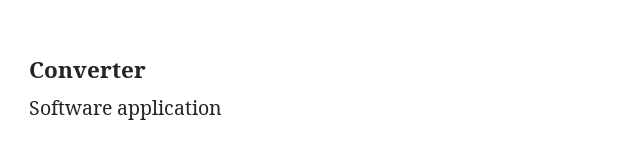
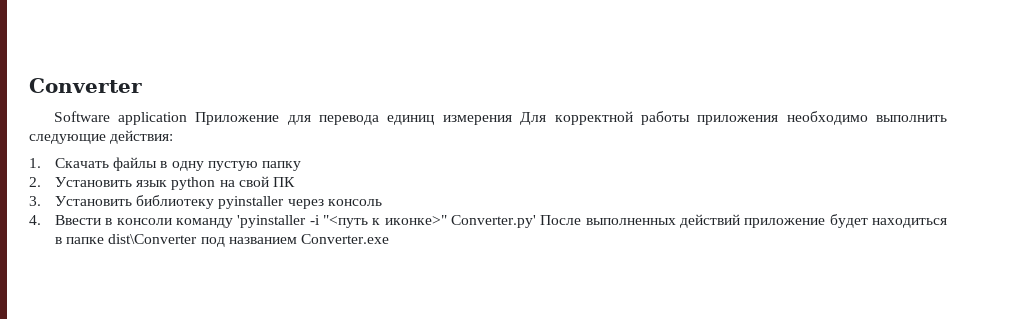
(223, 110) none -> [195,111,947,125] [29,130,174,144] [29,157,301,171] [29,176,295,190] [29,195,382,209] [29,214,948,228] [54,234,389,247] Приложение для перевода единиц измерения Для корректной работы приложения необходимо выполнить следующие действия: // 1. Скачать файлы в одну пустую папку // 2. Установить язык python на свой ПК // 3. Установить библиотеку pyinstaller через консоль // 4. Ввести в консоли команду 'pyinstaller -i "<путь к иконке>" Converter.py' После выполненных действий приложение будет находиться в папке dist\Converter под названием Converter.exe

